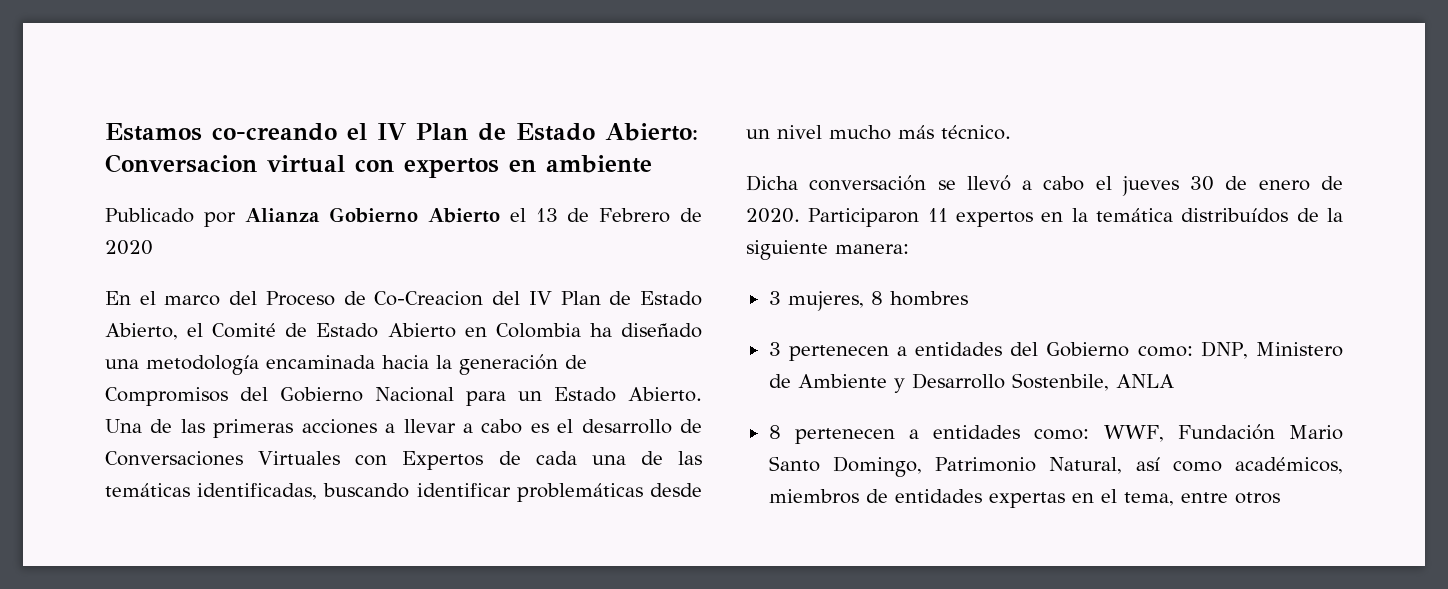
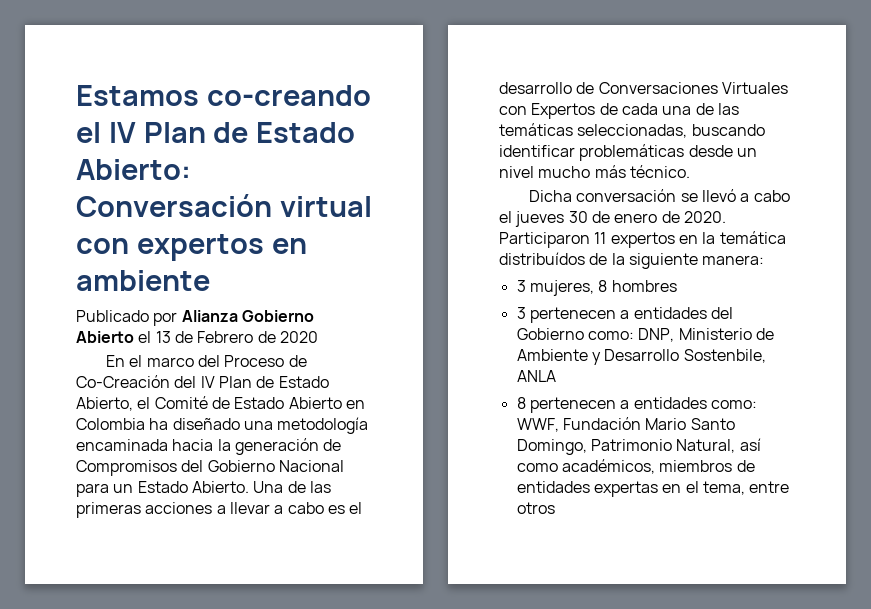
[105,154,257,173] Conversacion -> [76,194,272,217] Conversación
[374,291,484,306] Co-Creacion -> [76,375,170,388] Co-Creación
[197,483,318,500] identificadas, -> [577,124,688,138] seleccionadas,
[1256,342,1343,357] Ministero -> [678,328,752,340] Ministerio

